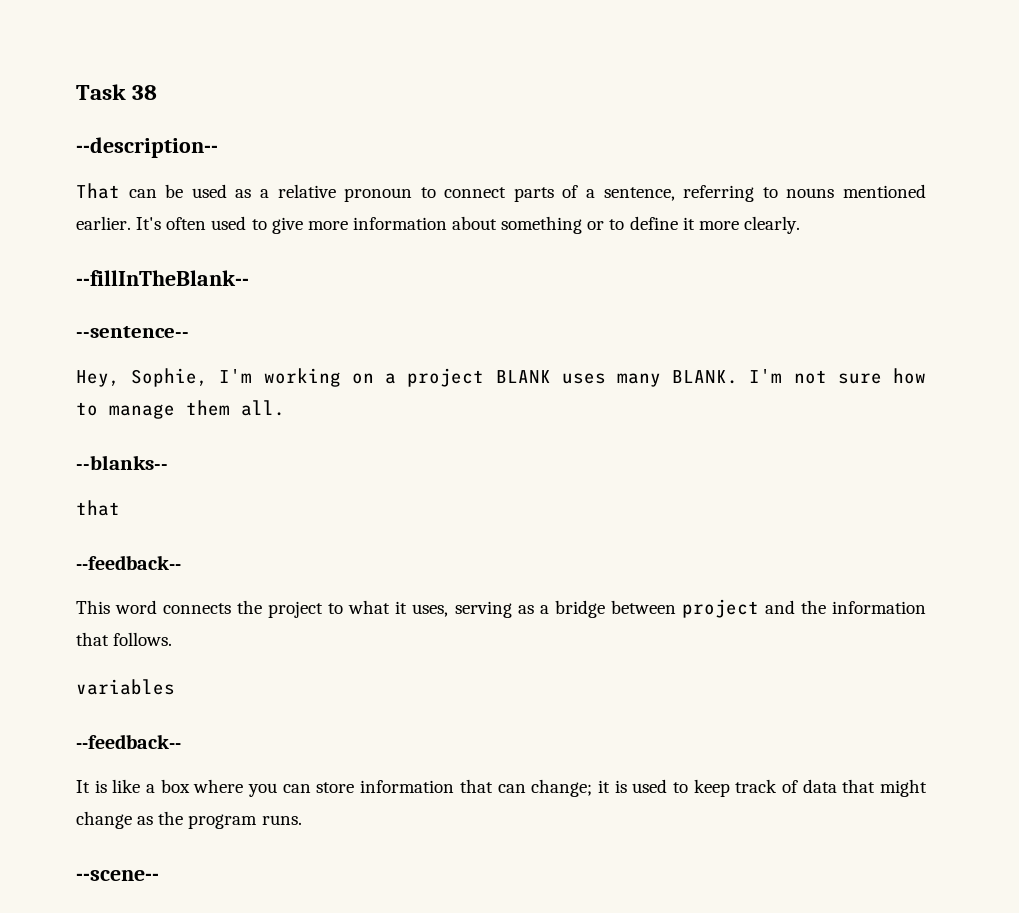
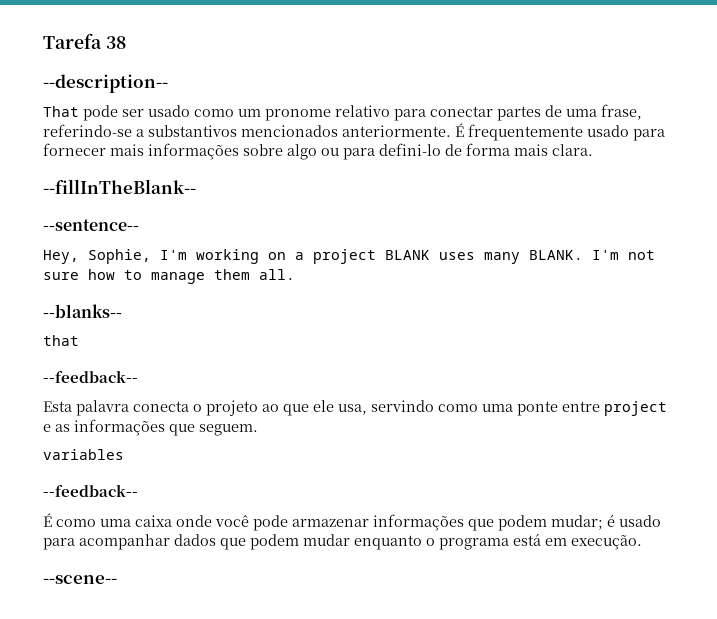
[76,84,126,100] Task -> [43,33,102,49] Tarefa
[128,184,927,202] [76,216,800,234] can be used as a relative pronoun to connect parts of a sentence, referring to nouns mentioned earlier. It's often used to give more information about something or to define it more clearly. -> [83,104,642,121] [43,123,665,141] [43,143,593,160] pode ser usado como um pronome relativo para conectar partes de uma frase, referindo-se a substantivos mencionados anteriormente. É frequentemente usado para fornecer mais informações sobre algo ou para defini-lo de forma mais clara.
[76,599,926,618] [76,632,173,646] [76,679,175,695] [76,734,181,749] [76,779,927,797] [76,811,302,829] This word connects the project to what it uses, serving as a bridge between project and the information that follows. // variables // --feedback-- // It is like a box where you can store information that can change; it is used to keep track of data that might change as the program runs. -> [43,400,667,416] [43,419,258,436] [43,449,124,460] [43,484,138,497] [43,513,661,531] [43,533,642,550] Esta palavra conecta o projeto ao que ele usa, servindo como uma ponte entre project e as informações que seguem. // variables // --feedback-- // É como uma caixa onde você pode armazenar informações que podem mudar; é usado para acompanhar dados que podem mudar enquanto o programa está em execução.

